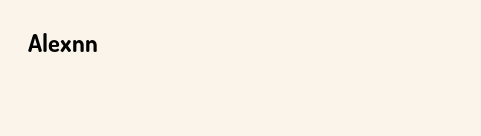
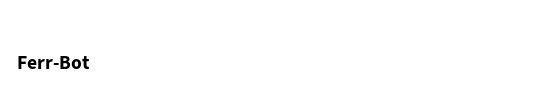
[28,33,98,52] Alexnn -> [17,56,90,69] Ferr-Bot

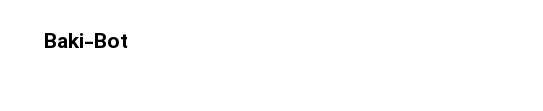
[17,56,90,69] Ferr-Bot -> [44,33,128,48] Baki-Bot

